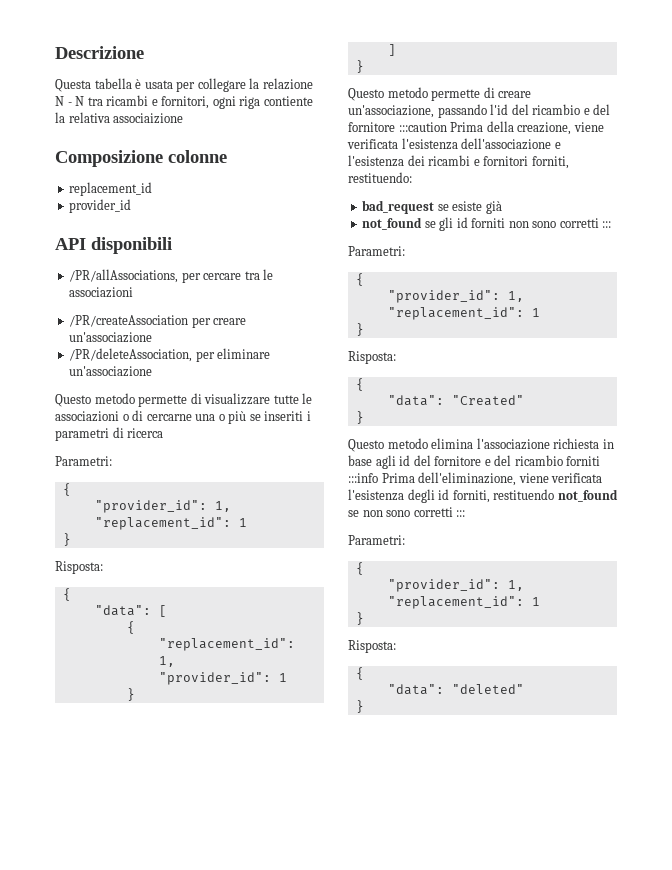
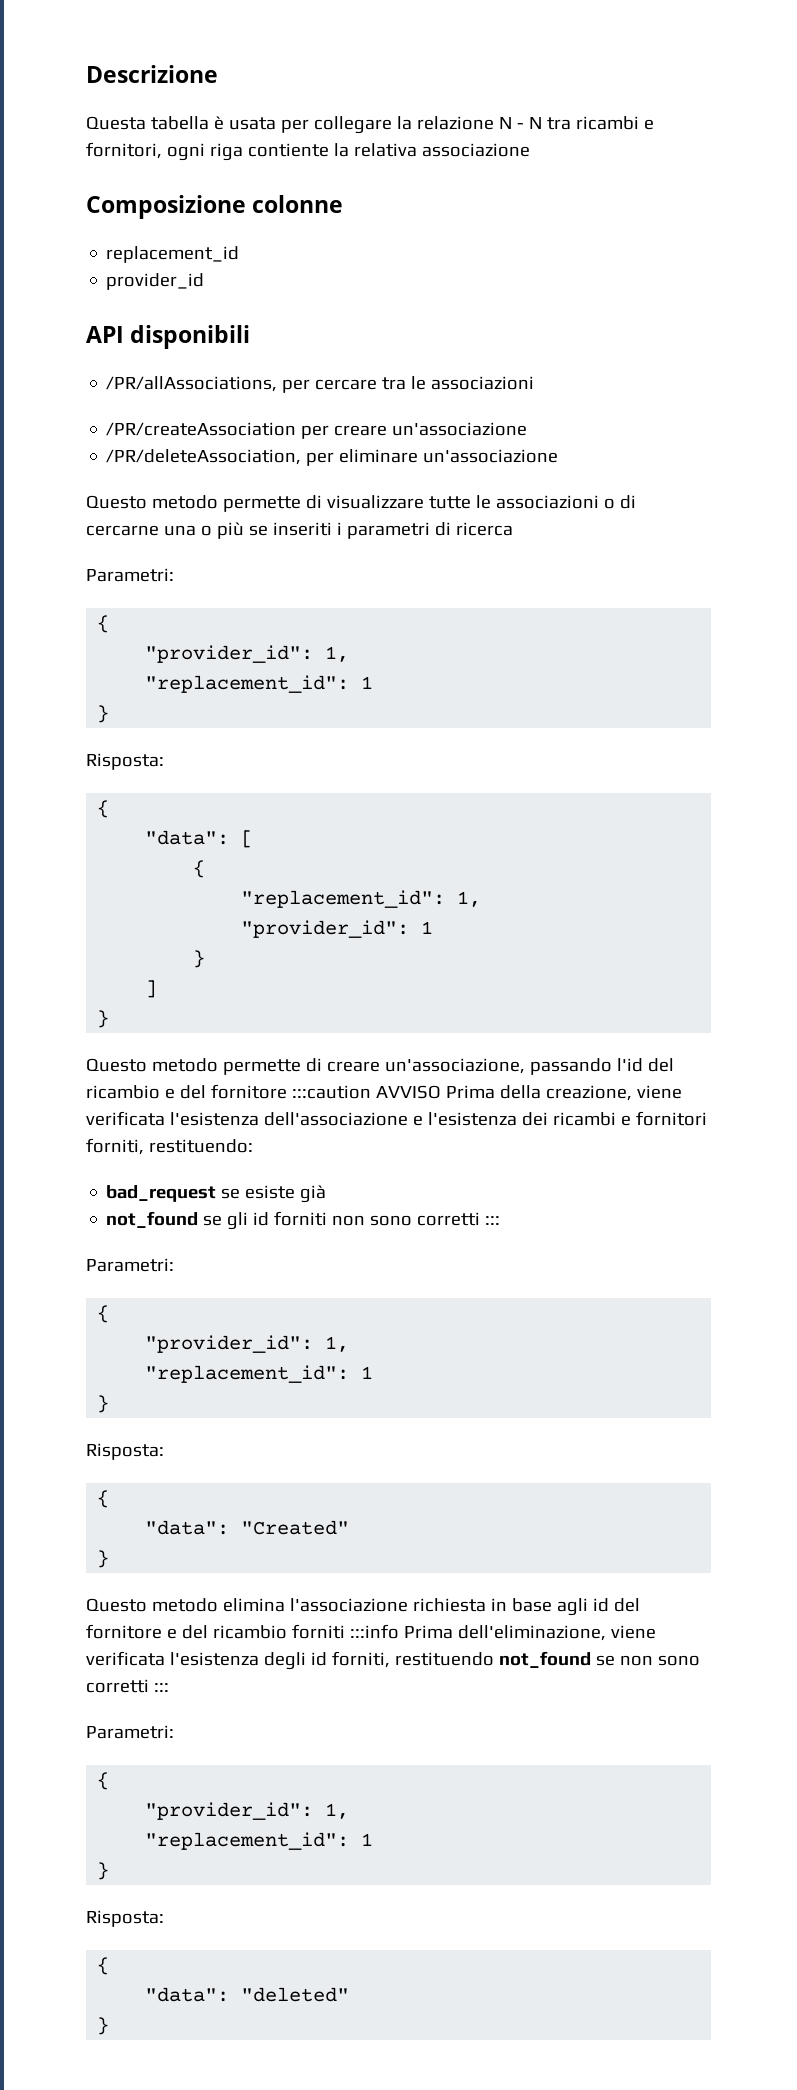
[113,113,184,124] associaizione -> [421,143,530,157] associazione
(447, 127) none -> [375,1085,441,1099] AVVISO

